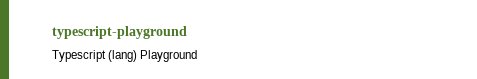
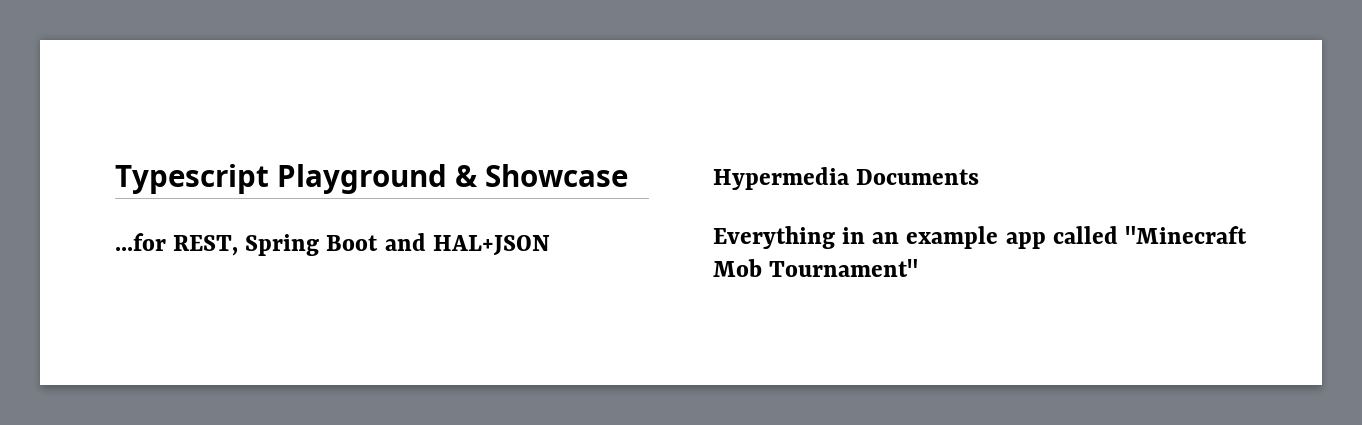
[52,26,187,39] [52,50,198,62] typescript-playground // Typescript (lang) Playground -> [115,164,628,194] [115,233,550,256] [713,167,980,190] [713,226,1247,249] [713,259,919,277] Typescript Playground & Showcase // ...for REST, Spring Boot and HAL+JSON Hypermedia Documents // Everything in an example app called "Minecraft Mob Tournament"

